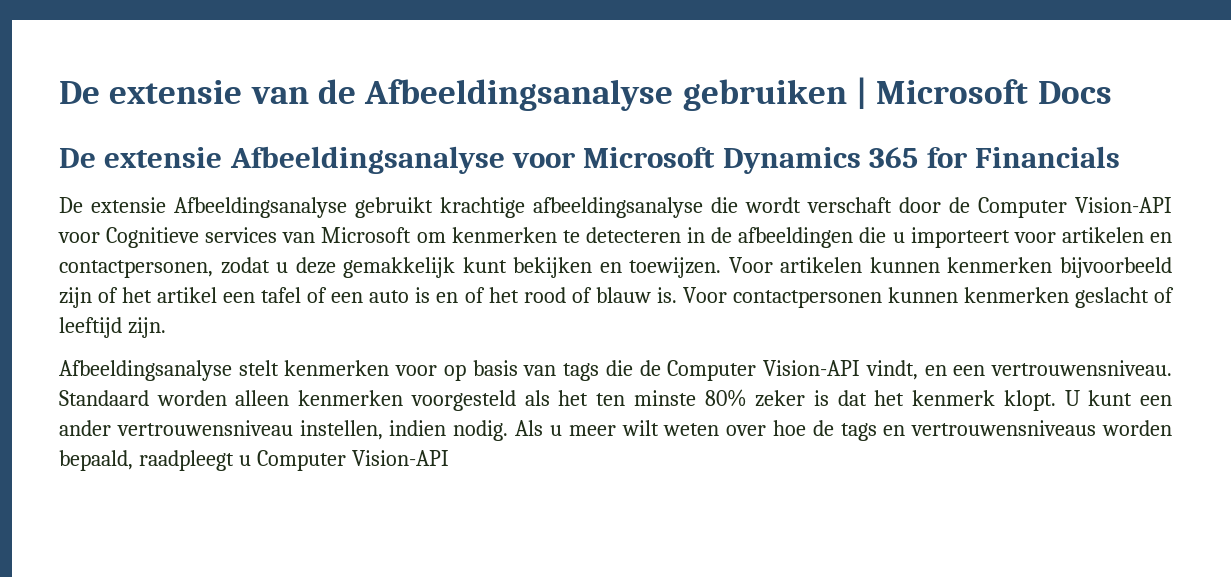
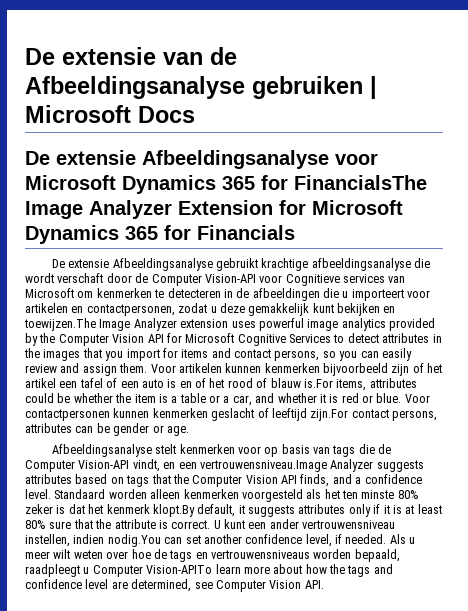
(968, 157) none -> [294,175,427,190] [25,200,403,219] [25,225,191,244] FinancialsThe Image Analyzer Extension for Microsoft Dynamics 365 for
[629,257,722,278] toewijzen. -> [24,318,435,331] [25,333,442,346] [24,348,412,361] [25,363,148,376] toewijzen.The Image Analyzer extension uses powerful image analytics provided by the Computer Vision API for Microsoft Cognitive Services to detect attributes in the images that you import for items and contact persons, so you can easily review and assign them.
[656,287,677,303] is. -> [303,378,417,391] [25,393,402,406] is.For items, attributes could be whether the item is a table or a car, and whether it is red or blue.
[127,317,166,338] zijn. -> [310,409,437,421] [25,423,189,436] zijn.For contact persons, attributes can be gender or age.
[991,360,1173,376] vertrouwensniveau. -> [199,459,424,472] [25,474,422,487] [25,489,51,499] vertrouwensniveau.Image Analyzer suggests attributes based on tags that the Computer Vision API finds, and a confidence level.
[1003,390,1056,411] klopt. -> [152,504,442,517] [25,519,211,529] klopt.By default, it suggests attributes only if it is at least 80% sure that the attribute is correct.
[453,420,509,441] nodig. -> [107,534,387,547] nodig.You can set another confidence level, if needed.
[351,450,449,466] Vision-API -> [146,564,393,577] [25,579,324,592] Vision-APITo learn more about how the tags and confidence level are determined, see Computer Vision API.

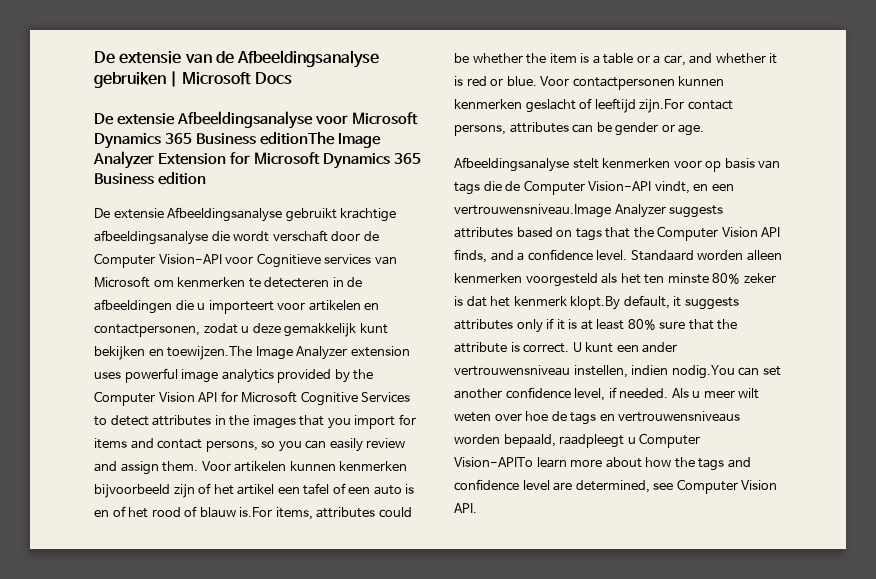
[261,175,427,190] for FinancialsThe -> [196,132,336,145] Business editionThe
[164,225,295,240] for Financials -> [94,172,207,185] Business edition

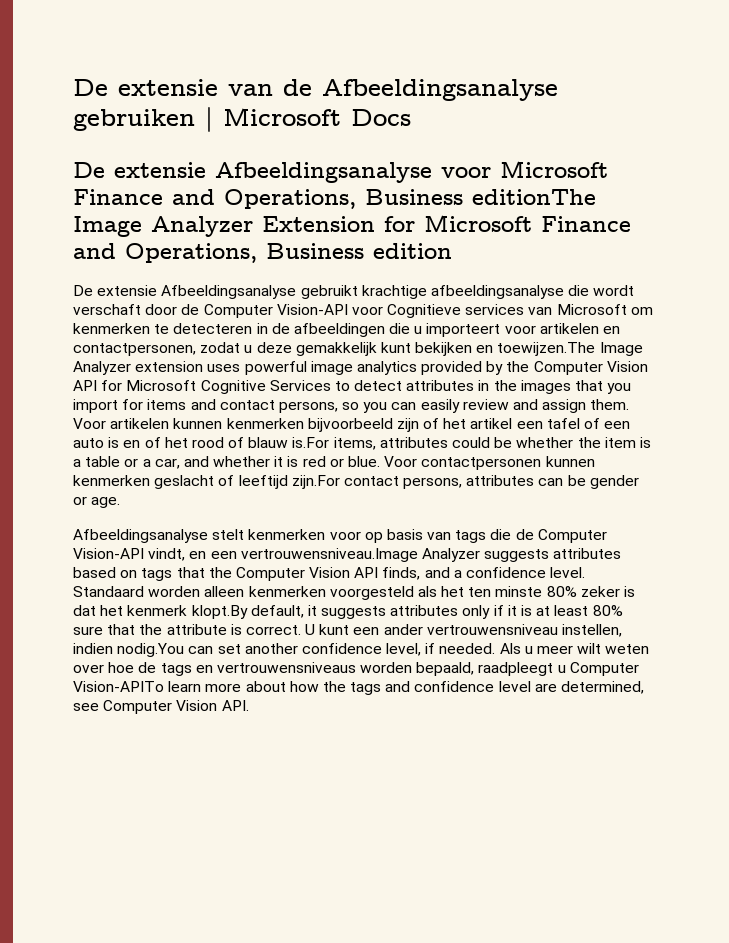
[94,133,193,149] Dynamics 365 -> [73,189,356,209] Finance and Operations,
[323,153,422,169] Dynamics 365 -> [541,216,631,232] [73,243,257,263] Finance and Operations,

